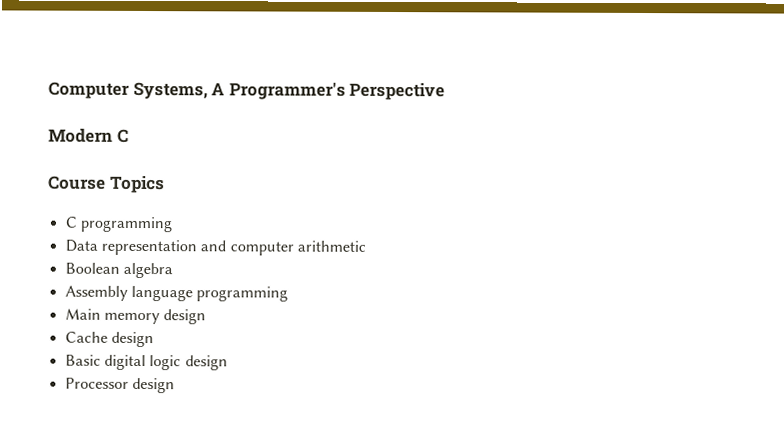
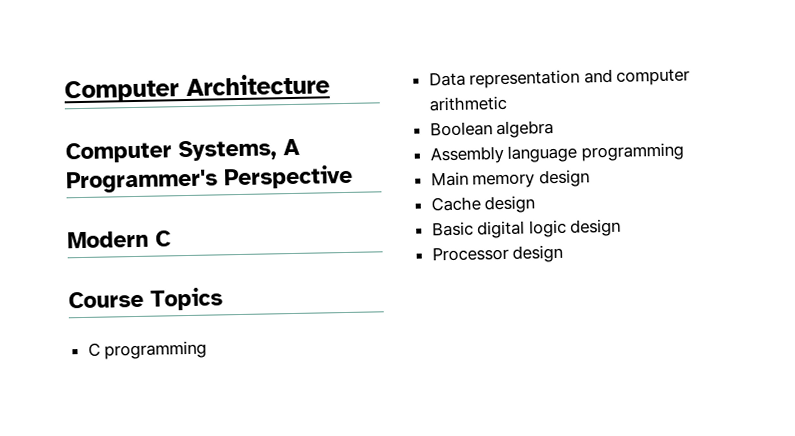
[48,81,130,99] Computer -> [64,73,330,103] [65,141,172,164] Computer Architecture // Computer

